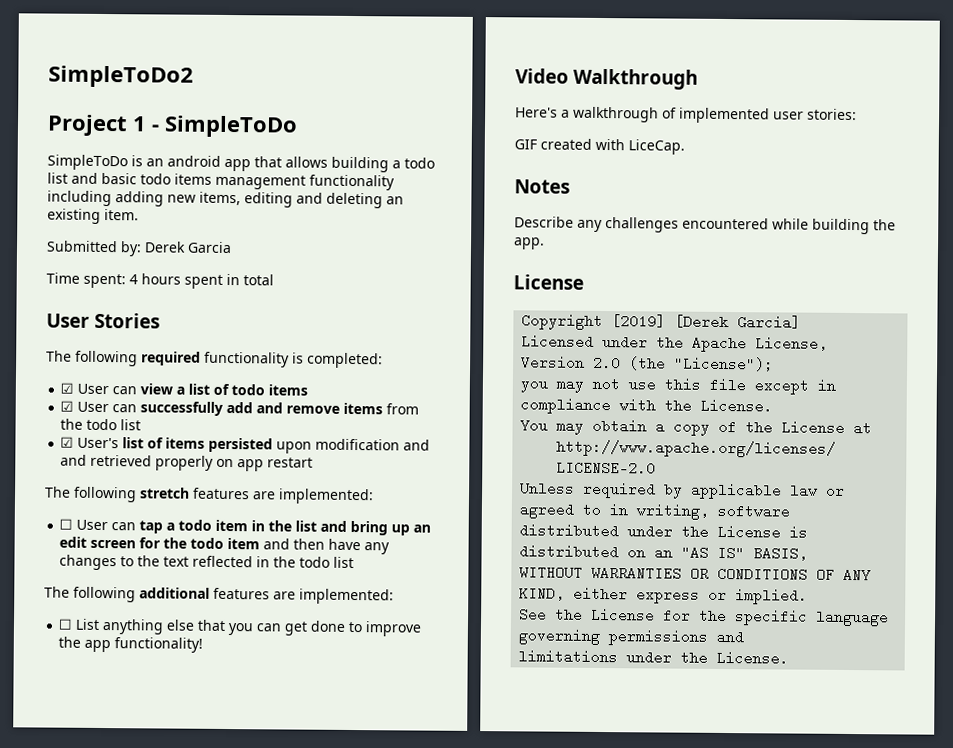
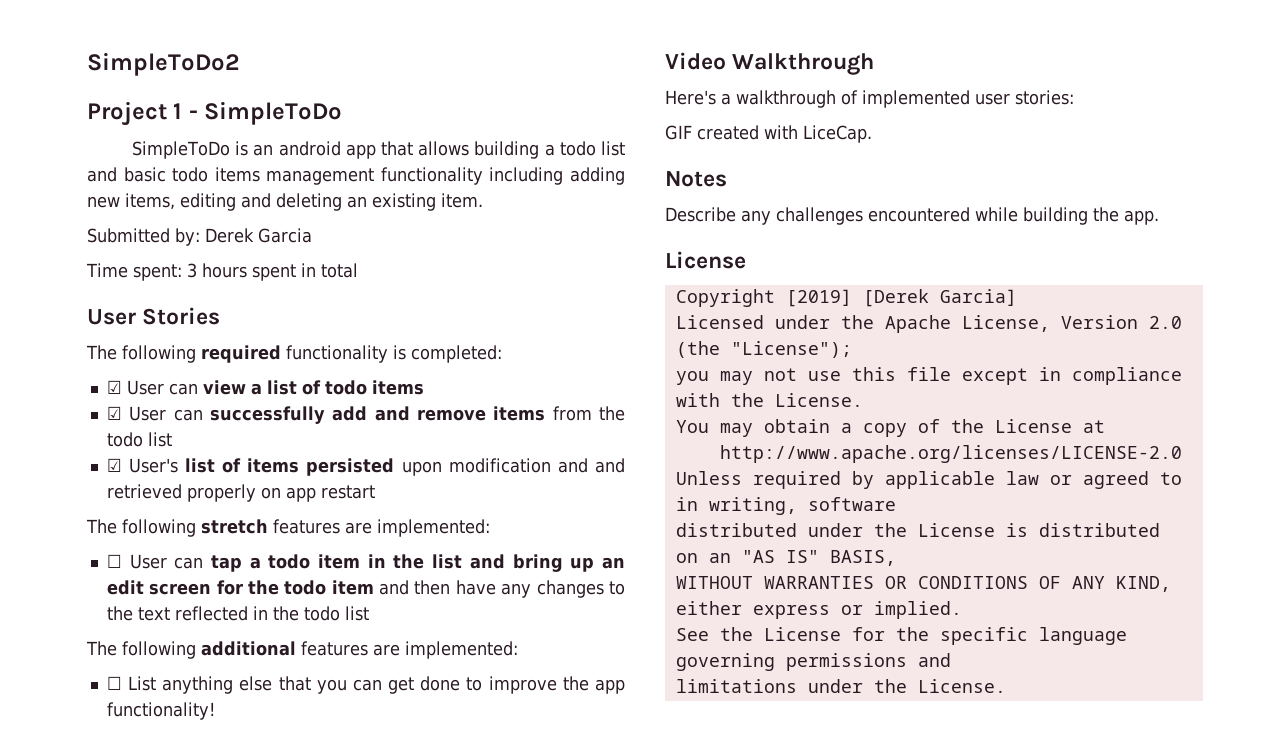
[129,274,138,285] 4 -> [187,263,197,278] 3

